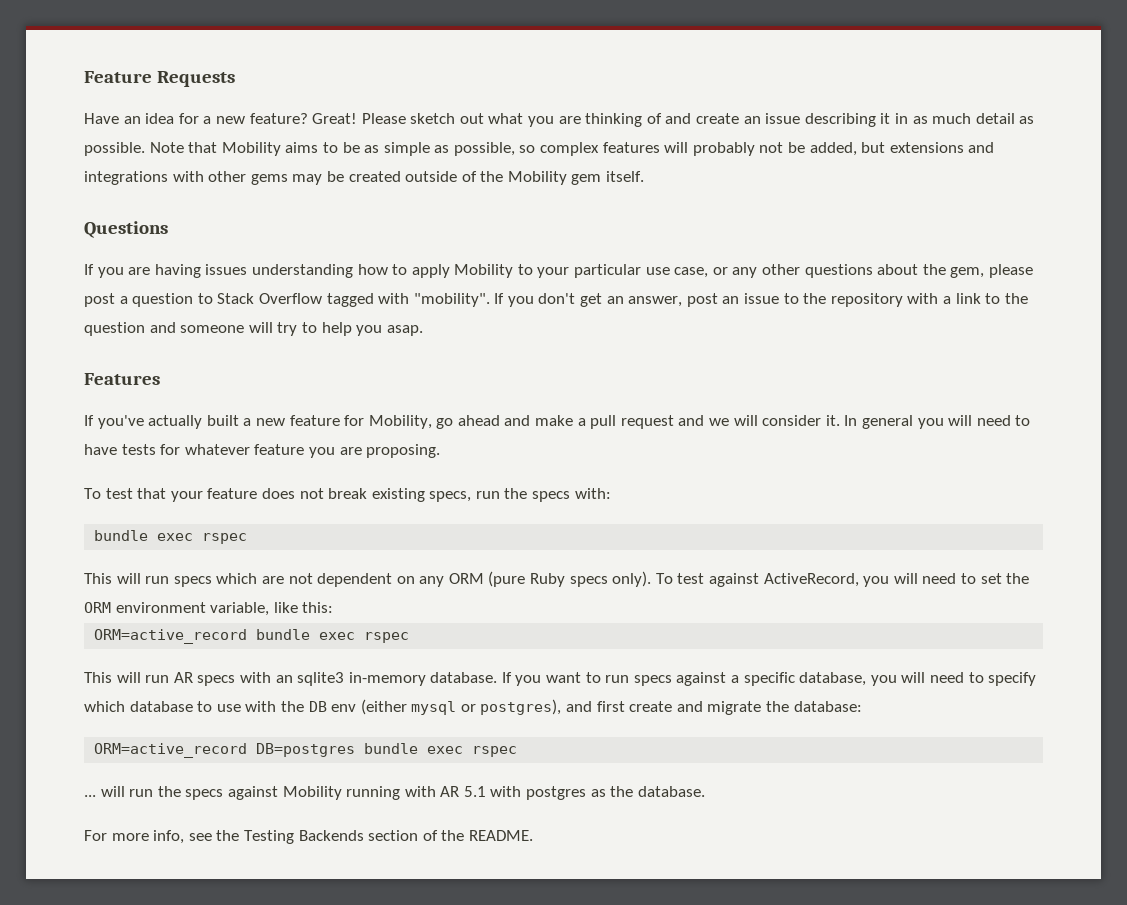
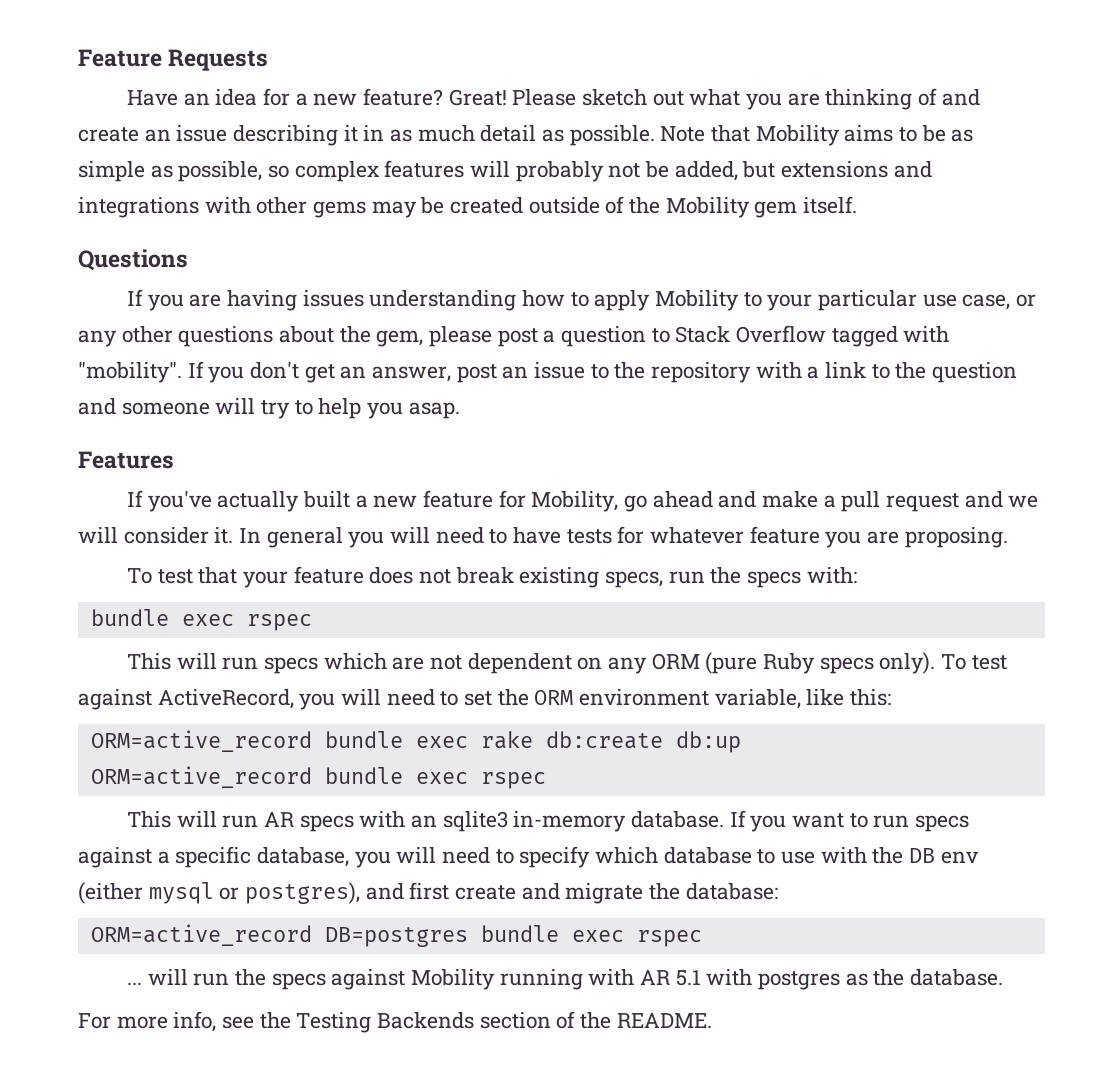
(334, 607) none -> [90,730,741,753] // ORM=active_record bundle exec rake db:create db:up

